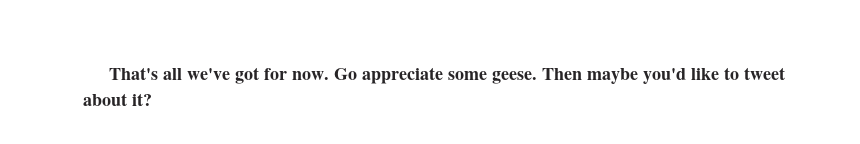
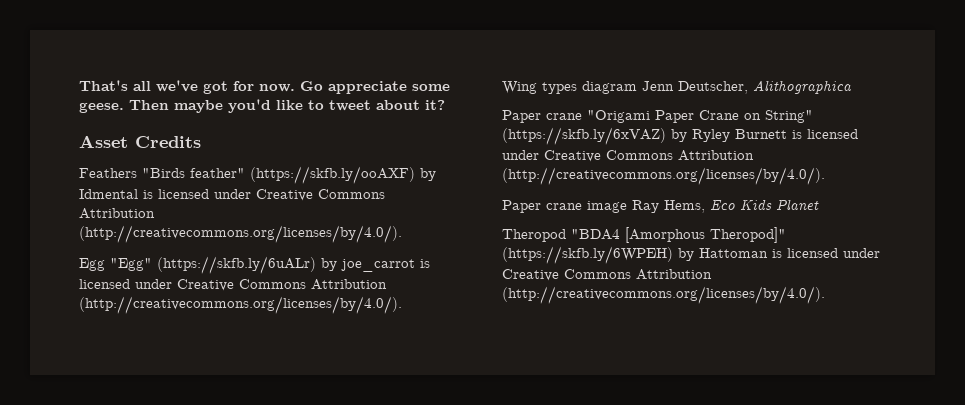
(152, 99) none -> [79,135,201,148] [79,166,436,184] [79,189,385,201] [79,208,155,219] [79,225,402,243] [79,256,430,274] [79,279,387,291] [79,296,402,314] [502,80,852,94] [502,110,813,123] [502,127,858,145] [502,150,754,162] [502,167,825,185] [502,199,819,213] [502,227,786,243] [502,246,880,264] [502,269,712,281] [502,286,825,304] // Asset Credits // Feathers "Birds feather" (https://skfb.ly/ooAXF) by Idmental is licensed under Creative Commons Attribution (http://creativecommons.org/licenses/by/4.0/). // Egg "Egg" (https://skfb.ly/6uALr) by joe_carrot is licensed under Creative Commons Attribution (http://creativecommons.org/licenses/by/4.0/). // Wing types diagram Jenn Deutscher, Alithographica // Paper crane "Origami Paper Crane on String" (https://skfb.ly/6xVAZ) by Ryley Burnett is licensed under Creative Commons Attribution (http://creativecommons.org/licenses/by/4.0/). // Paper crane image Ray Hems, Eco Kids Planet // Theropod "BDA4 [Amorphous Theropod]" (https://skfb.ly/6WPEH) by Hattoman is licensed under Creative Commons Attribution (http://creativecommons.org/licenses/by/4.0/).

